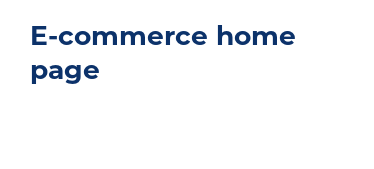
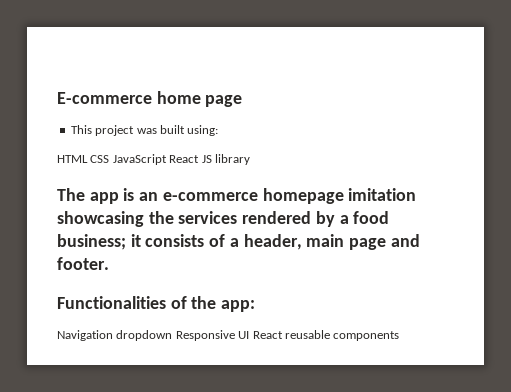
(100, 74) none -> [70,125,219,136] [57,154,250,165] [57,188,417,204] [57,211,390,227] [57,234,420,250] [57,257,109,270] [57,296,256,312] [57,330,400,341] // This project was built using: // HTML CSS JavaScript React JS library // The app is an e-commerce homepage imitation showcasing the services rendered by a food business; it consists of a header, main page and footer. // Functionalities of the app: // Navigation dropdown Responsive UI React reusable components

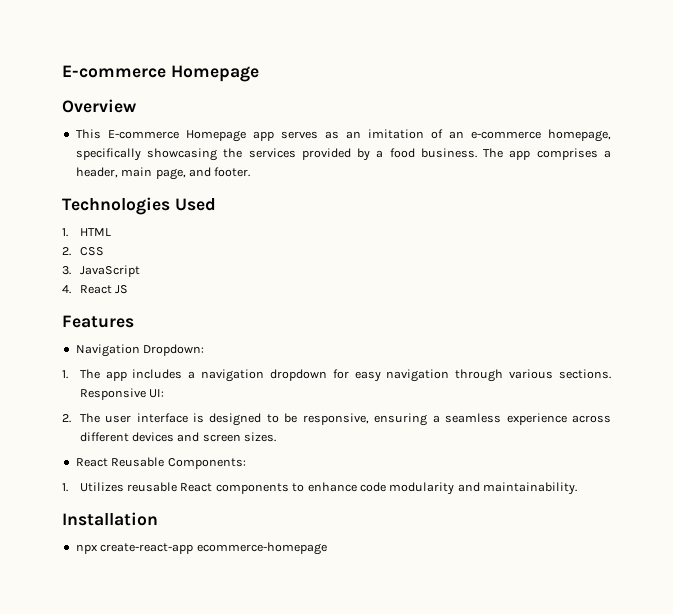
[57,91,243,107] E-commerce home page -> [62,65,259,82] [62,99,136,113] E-commerce Homepage // Overview
[95,125,219,136] [57,154,250,165] [57,188,417,204] project was built using: // HTML CSS JavaScript React JS library // The app is an e-commerce homepage imitation -> [107,129,611,142] [75,148,141,161] E-commerce Homepage app serves as an imitation of an e-commerce homepage, specifically
[242,211,312,224] rendered -> [301,148,351,160] provided
[57,234,226,250] business; it consists of -> [420,148,598,160] business. The app comprises
[349,238,387,250] page -> [155,168,186,180] page,
[57,296,256,312] [57,330,400,341] Functionalities of the app: // Navigation dropdown Responsive UI React reusable components -> [62,197,216,215] [62,228,111,237] [62,247,104,256] [62,265,140,277] [62,285,129,294] [62,315,134,328] [75,344,205,357] [62,369,611,382] [79,388,165,400] [62,413,612,426] [79,432,277,442] [75,457,246,469] [62,482,578,495] [62,512,158,526] [75,542,327,555] Technologies Used // 1. HTML // 2. CSS // 3. JavaScript // 4. React JS // Features // Navigation Dropdown: // 1. The app includes a navigation dropdown for easy navigation through various sections. Responsive UI: // 2. The user interface is designed to be responsive, ensuring a seamless experience across different devices and screen sizes. // React Reusable Components: // 1. Utilizes reusable React components to enhance code modularity and maintainability. // Installation // npx create-react-app ecommerce-homepage

